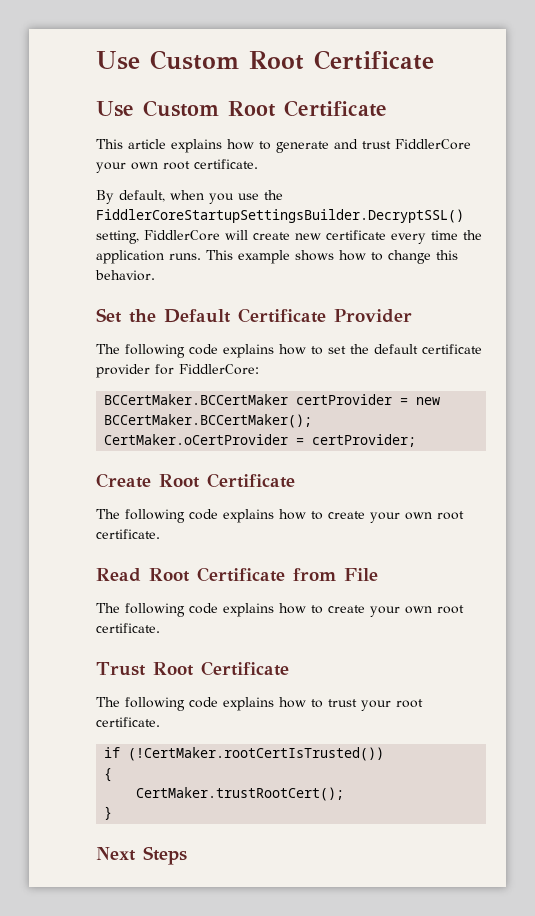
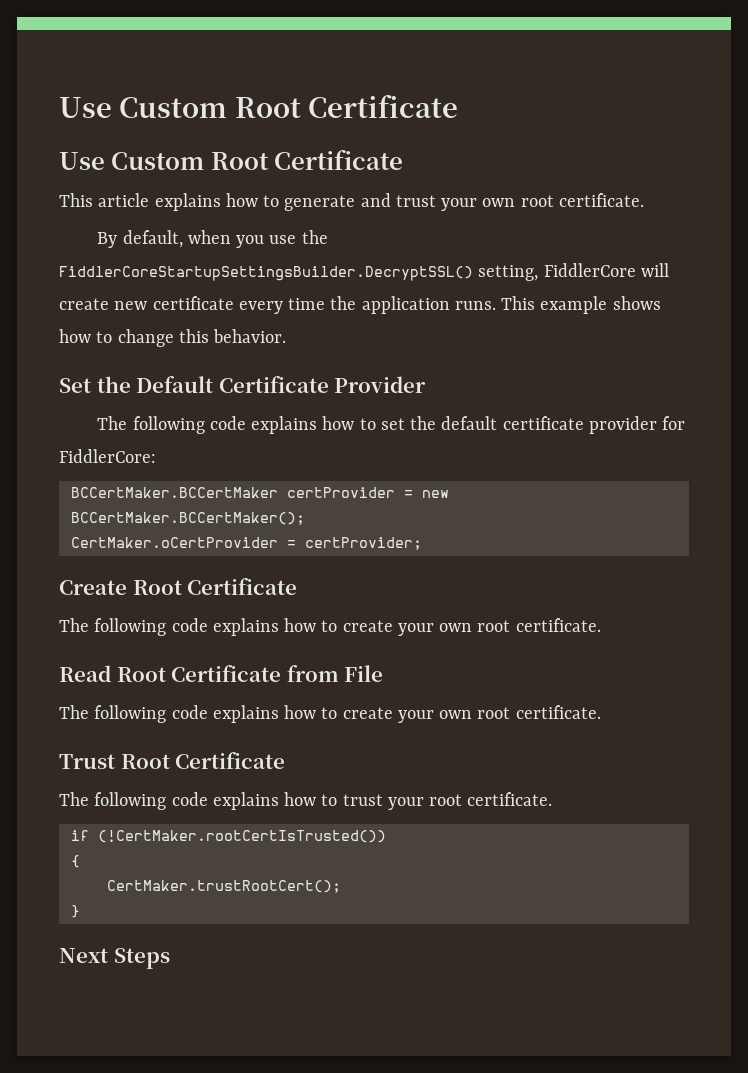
[395,139,471,150] FiddlerCore -> (436, 201) none

